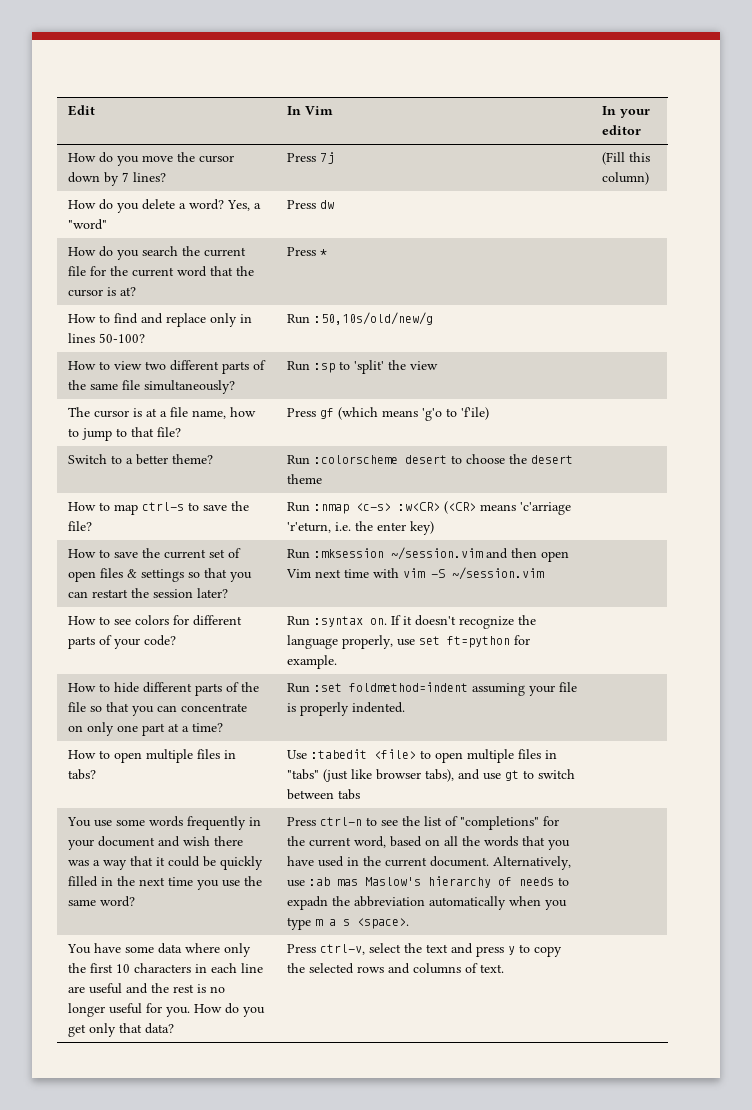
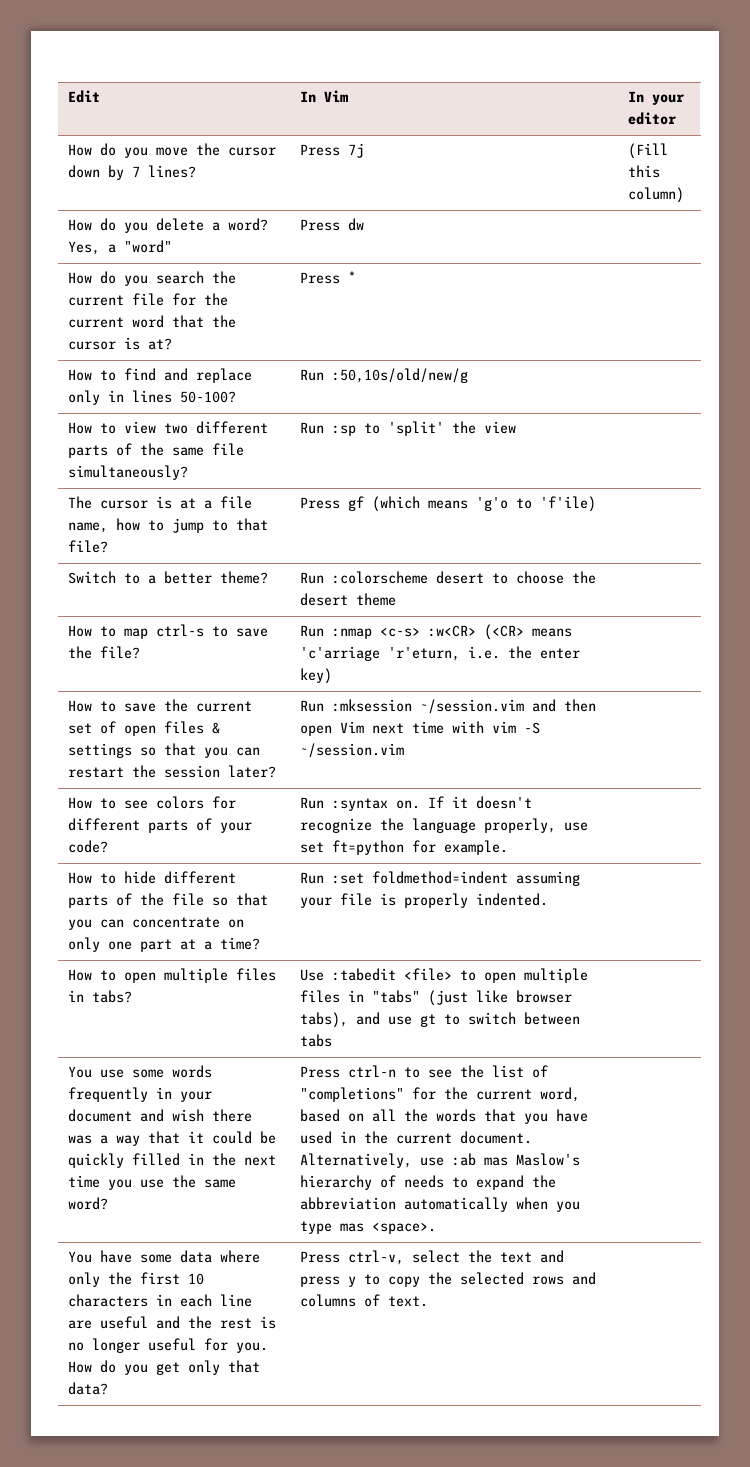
[287,896,329,910] expadn -> [475,1175,524,1190] expand
[315,919,351,926] m a s -> [339,1223,364,1232] mas

